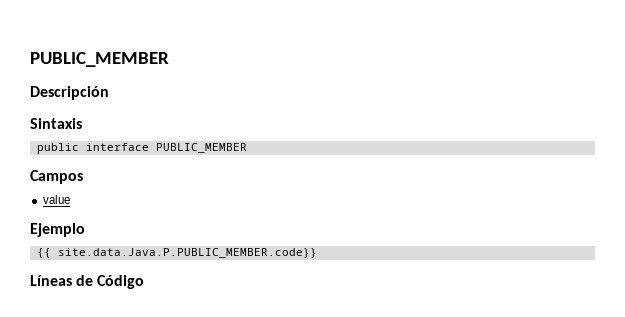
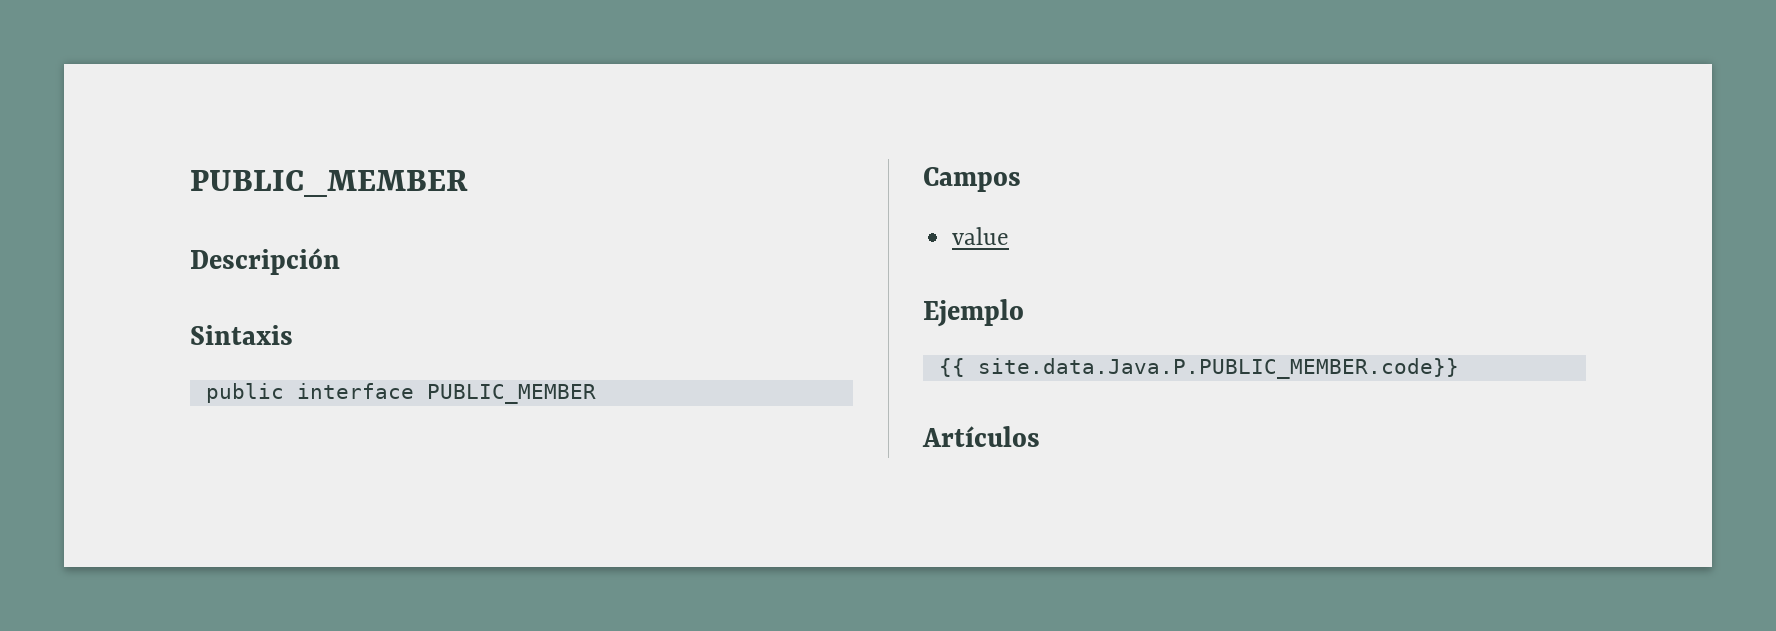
[30,275,145,289] Líneas de Código -> [922,426,1040,447] Artículos

